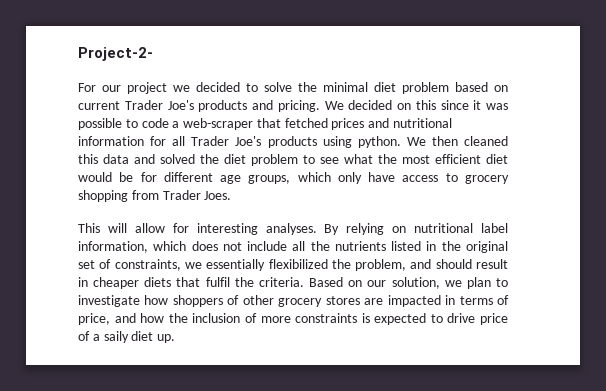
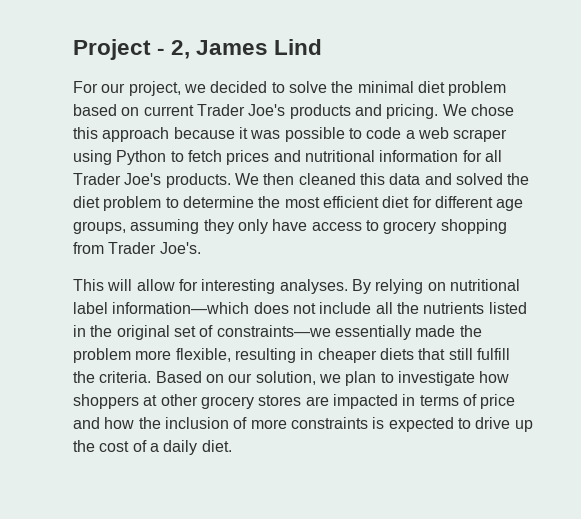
[78,47,153,61] Project-2- -> [73,39,323,60] Project - 2, James Lind
[127,82,167,94] project -> [128,81,181,96] project,
[348,100,469,110] decided on this since -> [470,104,514,116] [73,127,235,142] chose this approach because
[183,118,328,130] web-scraper that fetched -> [417,127,508,142] [73,150,222,165] web scraper using Python to fetch
[267,136,401,148] products using python. -> [165,173,231,188] products.
[320,154,373,164] see what -> [182,196,254,208] determine
[78,172,134,182] would be -> (410, 202) none
[297,172,331,182] which -> [130,219,234,234] assuming they
[204,191,232,200] Joes. -> [159,242,201,254] Joe's.
[78,241,187,253] information, which -> [112,302,250,314] information—which
[114,259,509,271] constraints, we essentially flexibilized the problem, and should result -> [216,325,482,340] [73,348,296,363] constraints—we essentially made the problem more flexible, resulting
[205,277,230,287] fulfil -> [448,348,510,360] still fulfill
[227,295,240,305] of -> [143,395,158,406] at
[78,313,110,325] price, -> [480,394,516,409] price
[479,313,508,325] [78,331,176,343] price of a saily diet up. -> [514,420,533,432] [73,440,232,455] up the cost of a daily diet.

